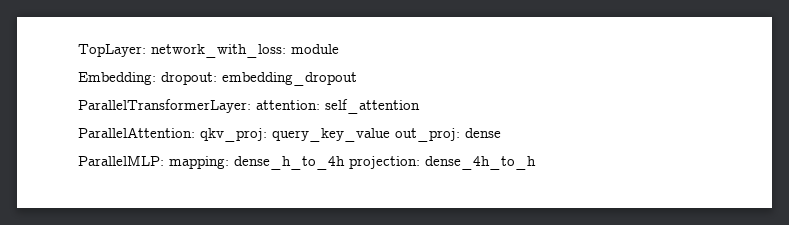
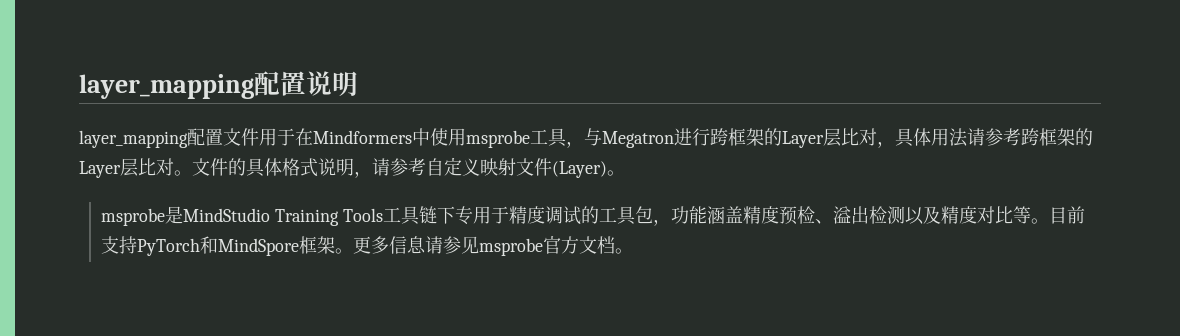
[78,44,339,58] [78,72,357,86] [78,99,420,114] [78,127,501,142] [78,155,536,170] TopLayer: network_with_loss: module // Embedding: dropout: embedding_dropout // ParallelTransformerLayer: attention: self_attention // ParallelAttention: qkv_proj: query_key_value out_proj: dense // ParallelMLP: mapping: dense_h_to_4h projection: dense_4h_to_h -> [79,71,358,99] [79,128,1093,148] [79,157,625,178] [101,206,1085,226] [101,236,634,256] layer_mapping配置说明 // layer_mapping配置文件用于在Mindformers中使用msprobe工具，与Megatron进行跨框架的Layer层比对，具体用法请参考跨框架的Layer层比对。文件的具体格式说明，请参考自定义映射文件(Layer)。 // msprobe是MindStudio Training Tools工具链下专用于精度调试的工具包，功能涵盖精度预检、溢出检测以及精度对比等。目前支持PyTorch和MindSpore框架。更多信息请参见msprobe官方文档。

